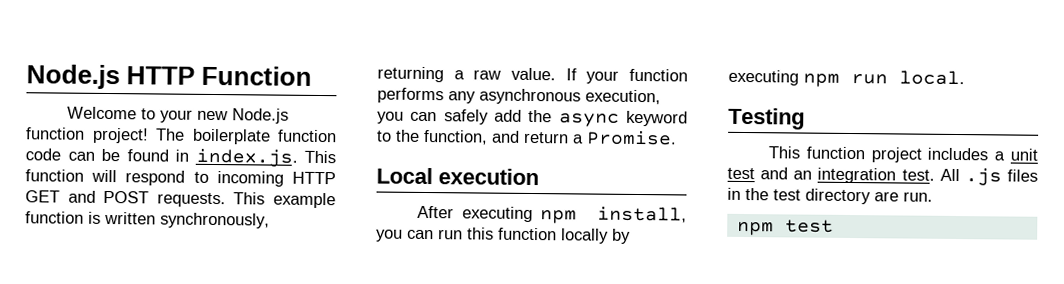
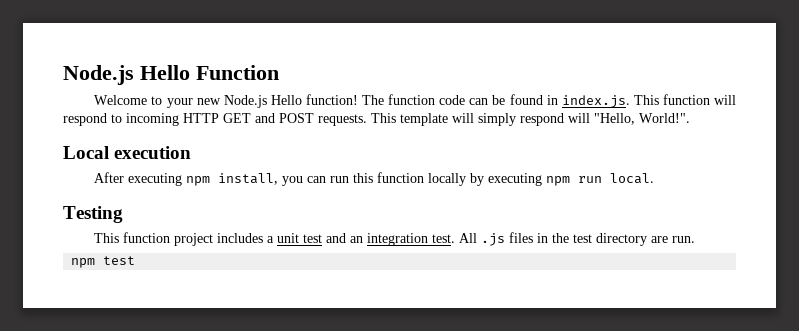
[26,64,196,90] Node.js HTTP -> [63,65,190,85] Node.js Hello
[26,127,271,145] function project! The boilerplate -> [270,94,384,105] Hello function! The
[273,192,336,209] [25,211,270,229] [377,66,688,84] [377,87,661,105] [377,109,688,127] [376,129,677,146] example function is written synchronously, returning a raw value. If your function performs any asynchronous execution, you can safely add the async keyword to the function, and return a Promise. -> [400,113,690,126] template will simply respond will "Hello, World!".

